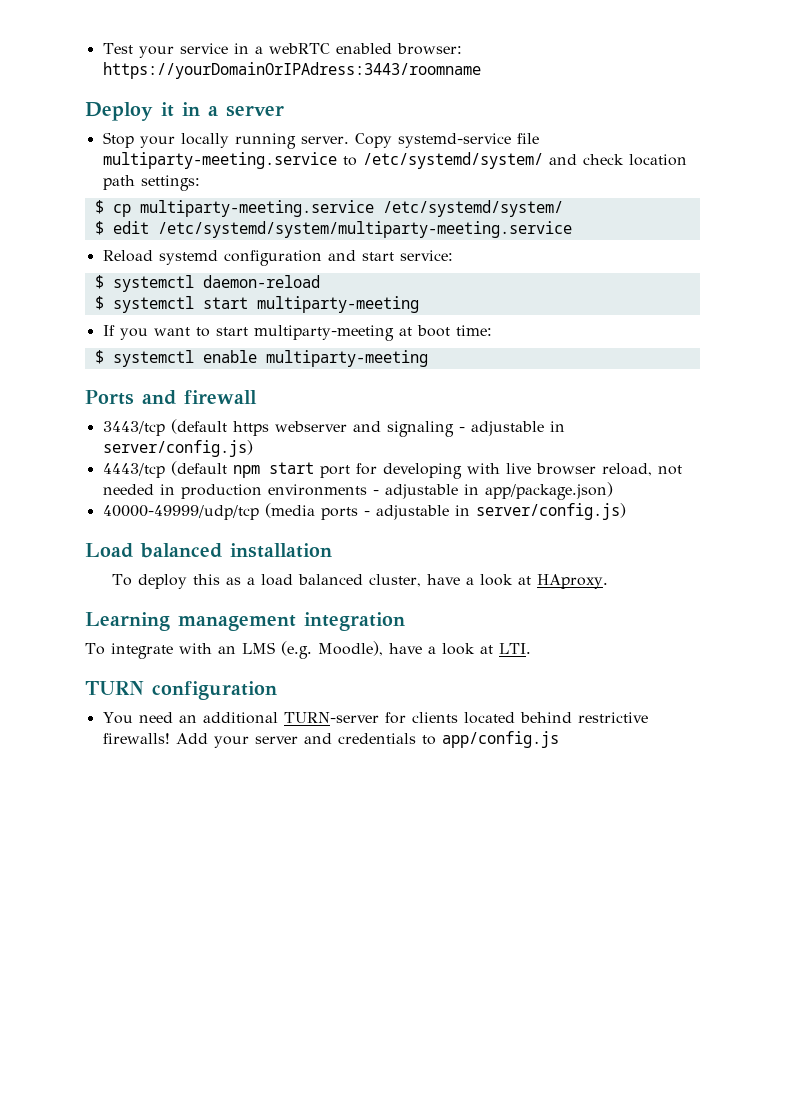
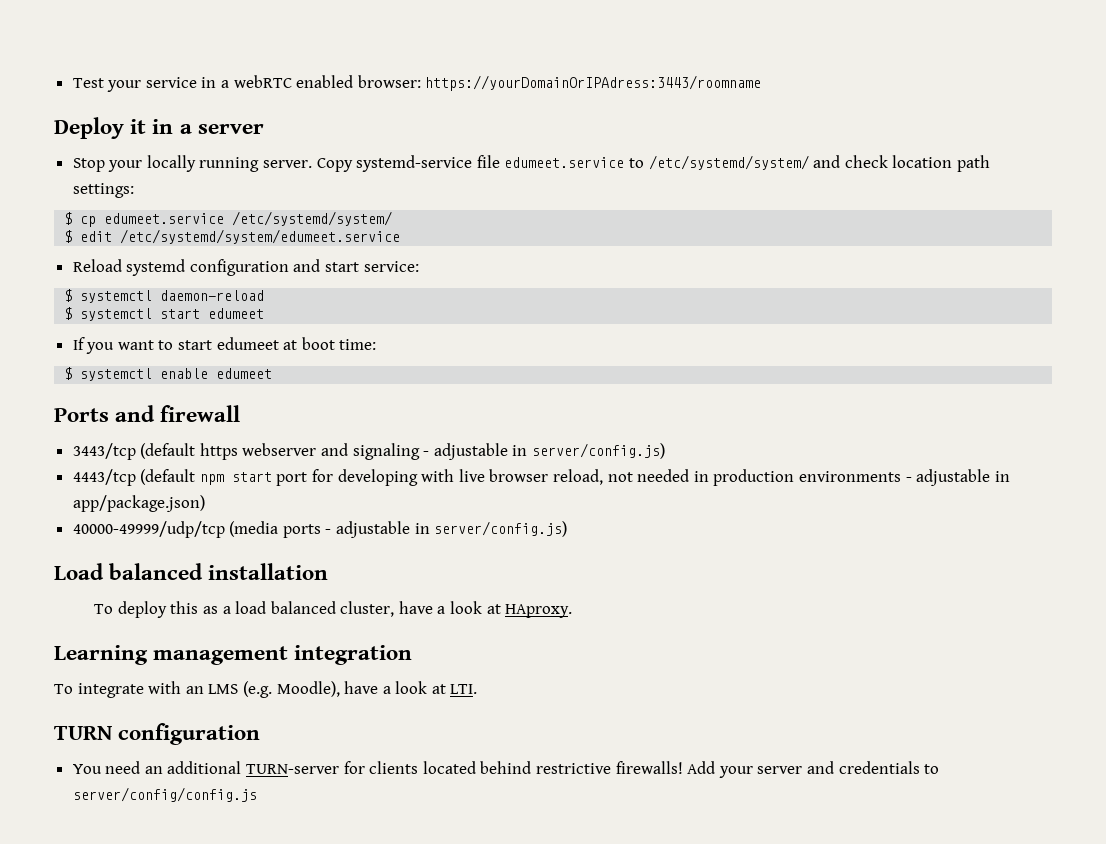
[102,152,337,169] multiparty-meeting.service -> [504,157,625,168] edumeet.service
[139,200,374,217] multiparty-meeting.service -> [104,213,225,224] edumeet.service
[157,221,572,238] /etc/systemd/system/multiparty-meeting.service -> [120,229,401,244] /etc/systemd/system/edumeet.service
[256,296,419,313] multiparty-meeting -> [208,308,265,319] edumeet
[253,325,394,341] multiparty-meeting -> [216,337,279,350] edumeet
[265,350,428,367] multiparty-meeting -> [216,368,273,379] edumeet
[441,731,559,748] app/config.js -> [72,787,257,802] server/config/config.js

